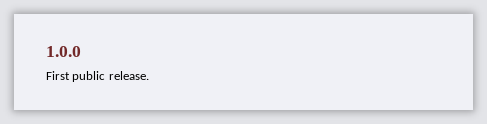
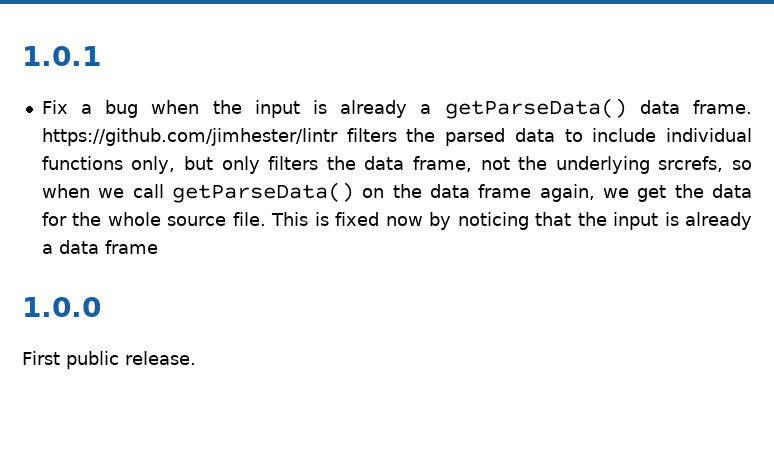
(46, 51) none -> [22,46,101,66] [41,98,753,119] [41,128,752,146] [41,156,753,174] [41,182,753,203] [41,212,753,230] [41,240,158,254] 1.0.1 // Fix a bug when the input is already a getParseData() data frame. https://github.com/jimhester/lintr filters the parsed data to include individual functions only, but only filters the data frame, not the underlying srcrefs, so when we call getParseData() on the data frame again, we get the data for the whole source file. This is fixed now by noticing that the input is already a data frame //

